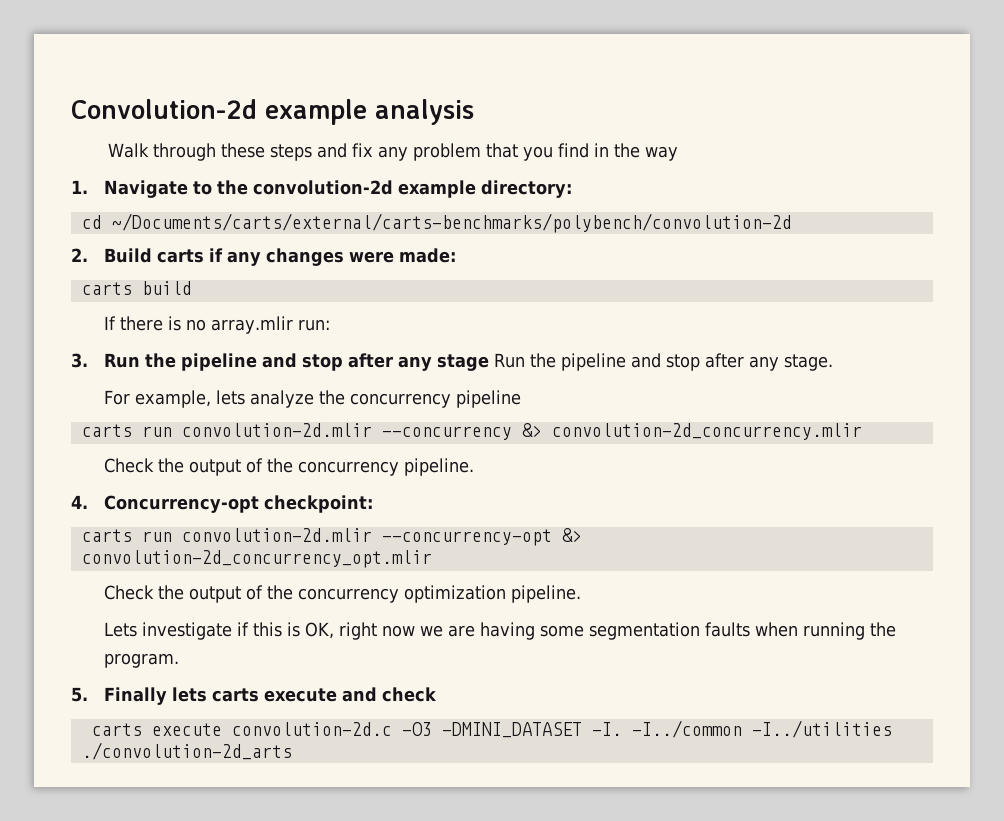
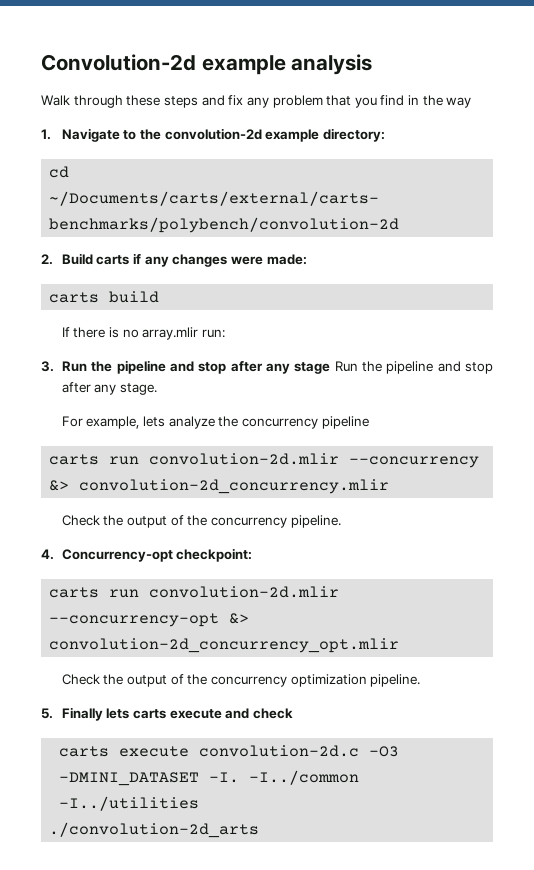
[104,622,897,640] [104,653,180,668] // Lets investigate if this is OK, right now we are having some segmentation faults when running the program. -> (421, 680) none

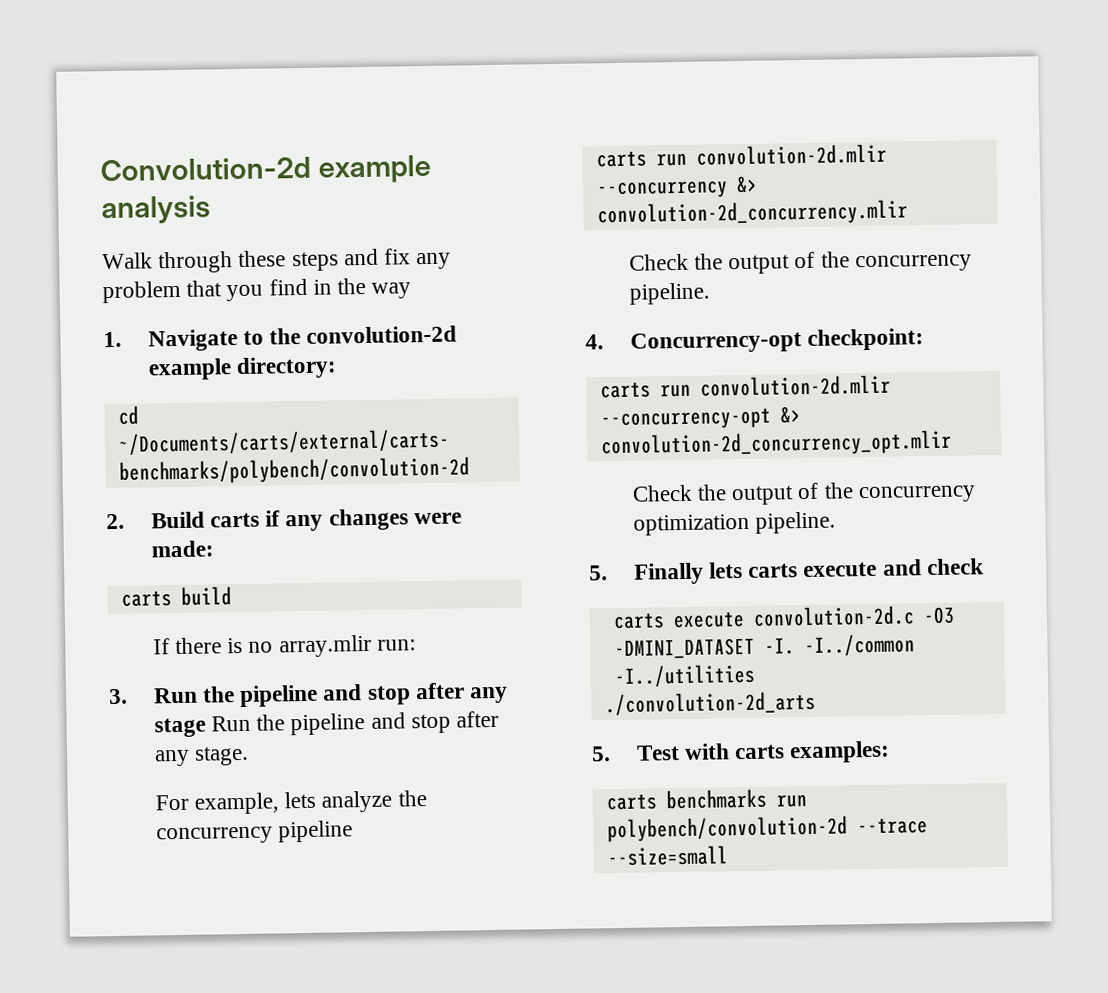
(260, 830) none -> [591,740,891,764] [605,788,807,811] [606,815,928,843] [606,845,728,867] // 5. Test with carts examples: // carts benchmarks run polybench/convolution-2d --trace --size=small

